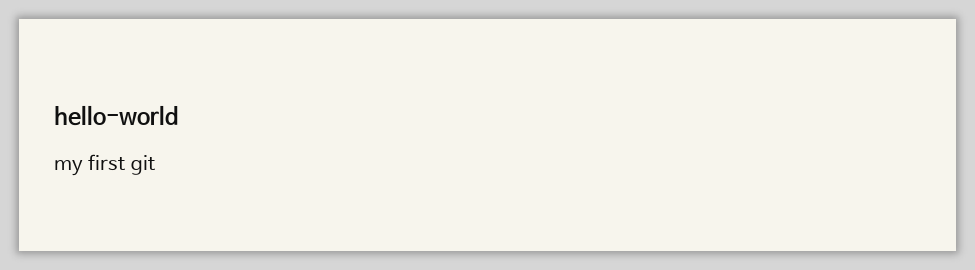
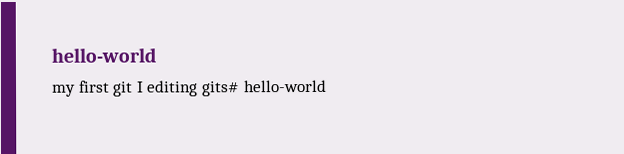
(155, 165) none -> [136,79,327,97] I editing gits# hello-world

